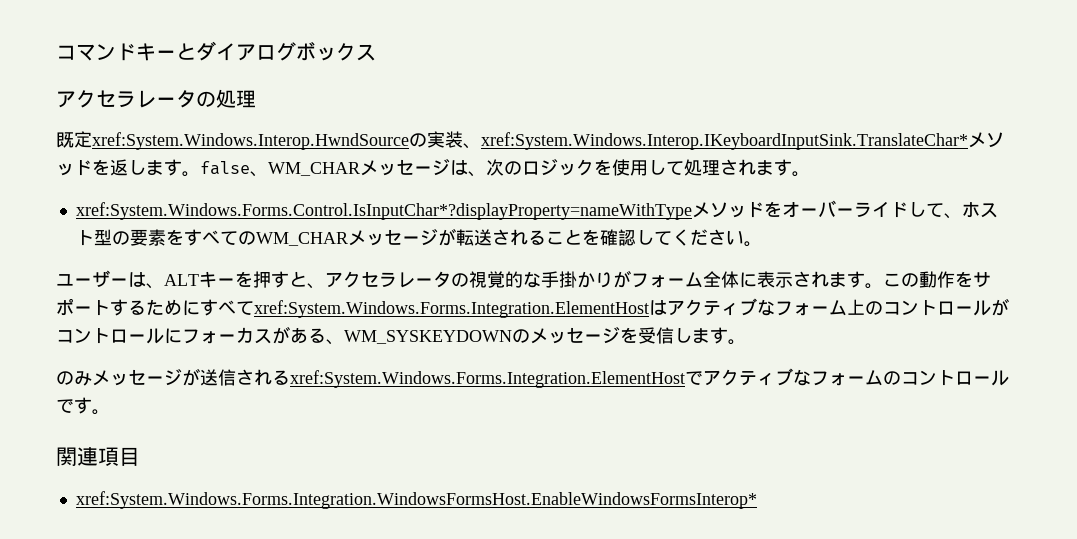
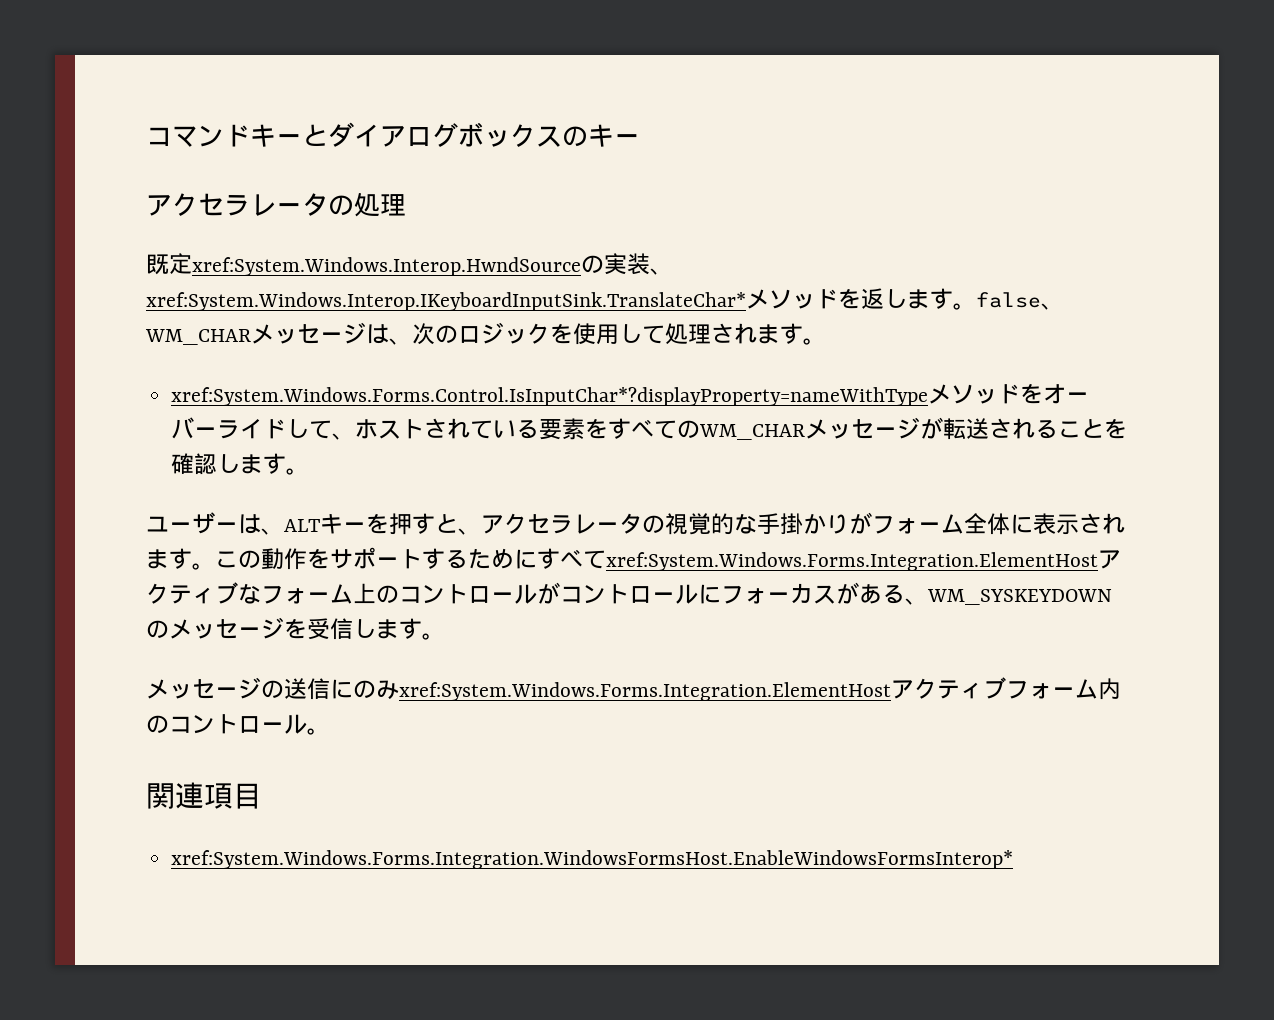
(376, 52) none -> [562,124,640,147] のキー
[93,229,130,246] 型の -> [424,418,540,439] されている
[653,229,744,246] てください -> [240,453,287,474] ます
[649,300,667,315] は -> (1098, 561) none
[56,368,1009,388] [56,397,92,414] のみメッセージが送信されるxref:System.Windows.Forms.Integration.ElementHostでアクティブなフォームのコントロールです -> [146,677,1121,701] [146,714,307,734] メッセージの送信にのみxref:System.Windows.Forms.Integration.ElementHostアクティブフォーム内のコントロール

